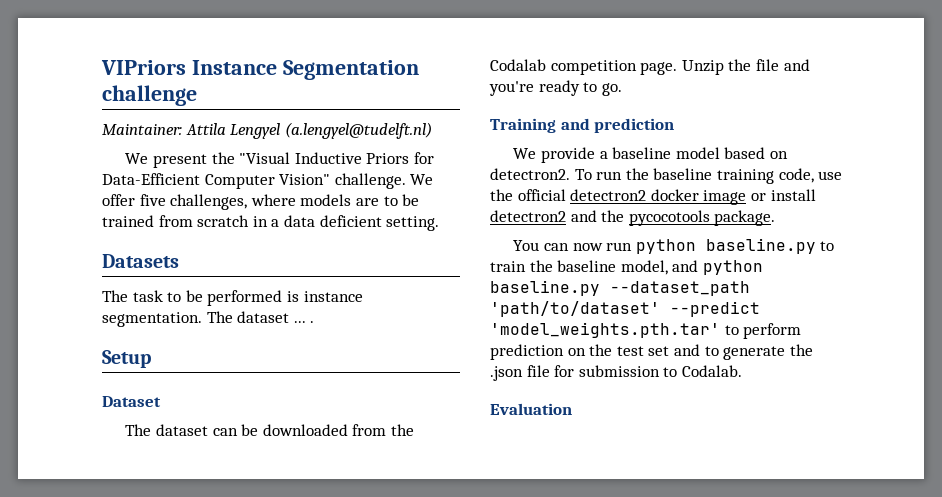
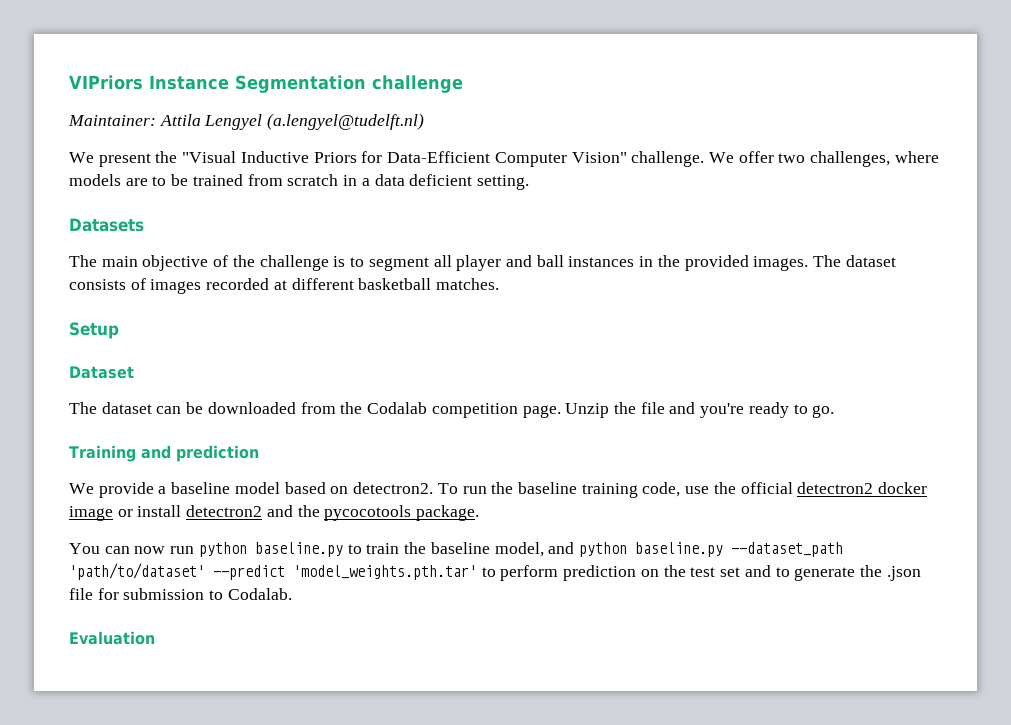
[139,194,166,206] five -> [778,153,806,163] two
[132,290,363,306] [102,311,315,327] task to be performed is instance segmentation. The dataset ... . -> [101,255,896,271] [69,278,500,294] main objective of the challenge is to segment all player and ball instances in the provided images. The dataset consists of images recorded at different basketball matches.

